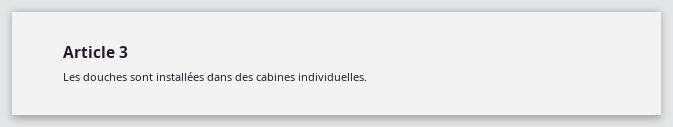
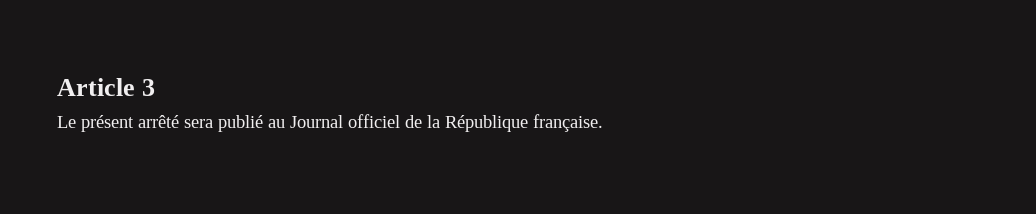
[63,72,367,81] Les douches sont installées dans des cabines individuelles. -> [57,114,603,132] Le présent arrêté sera publié au Journal officiel de la République française.

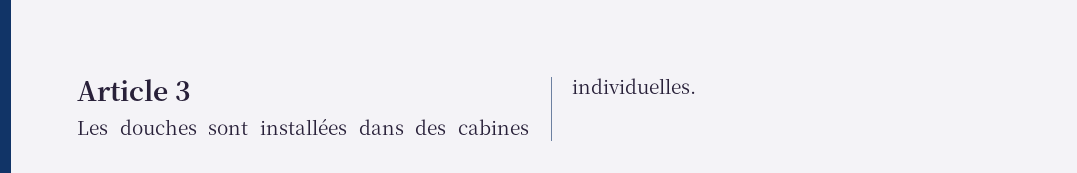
[57,114,603,132] Le présent arrêté sera publié au Journal officiel de la République française. -> [77,118,529,135] [572,78,696,94] Les douches sont installées dans des cabines individuelles.

